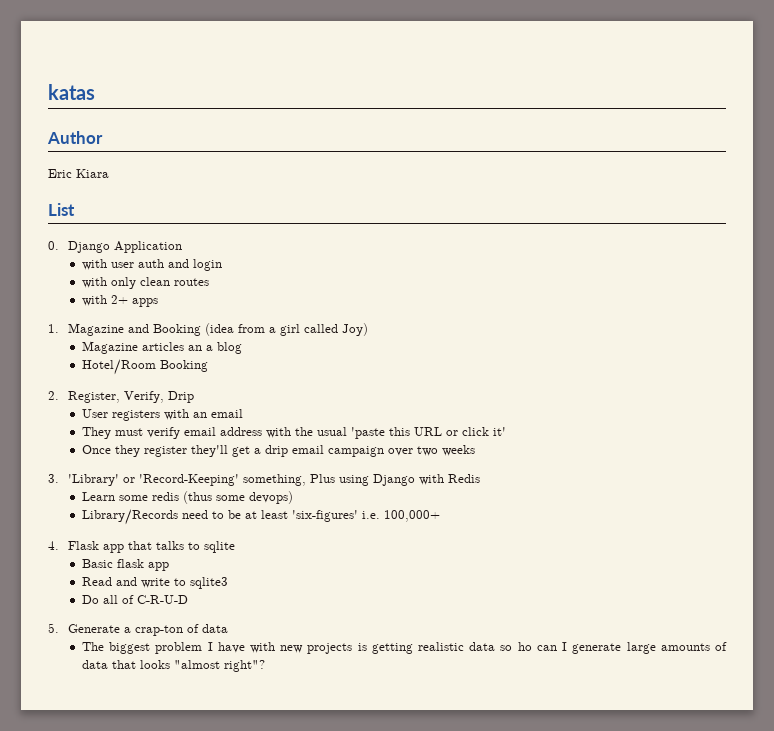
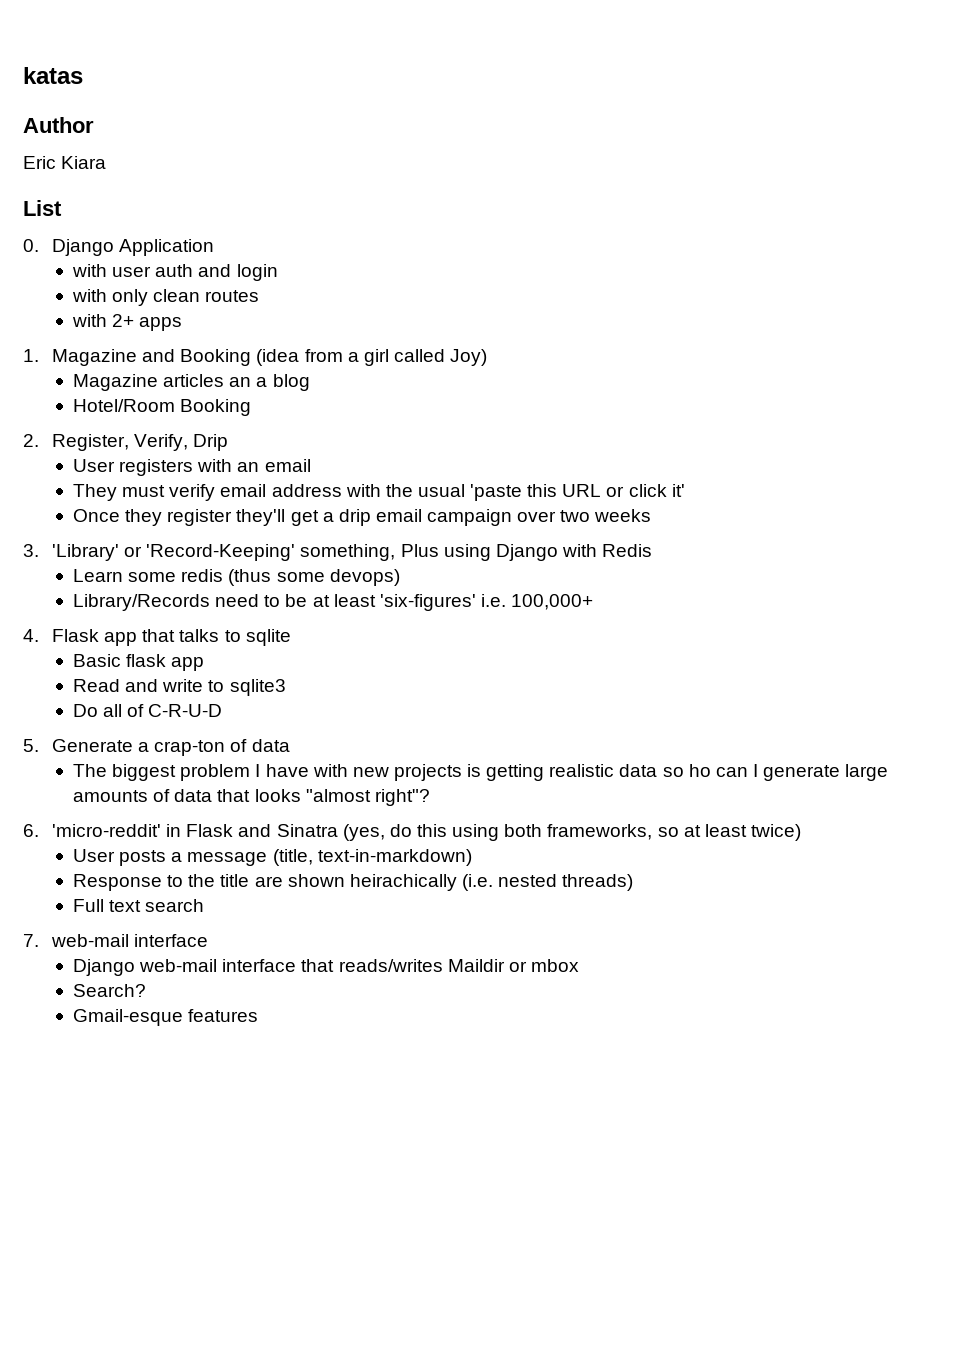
(265, 666) none -> [23,824,801,841] [72,849,472,866] [72,874,634,891] [72,899,205,912] [23,934,209,947] [72,959,579,976] [72,984,146,997] [72,1009,259,1026] // 6. 'micro-reddit' in Flask and Sinatra (yes, do this using both frameworks, so at least twice) // User posts a message (title, text-in-markdown) // Response to the title are shown heirachically (i.e. nested threads) // Full text search // 7. web-mail interface // Django web-mail interface that reads/writes Maildir or mbox // Search? // Gmail-esque features

